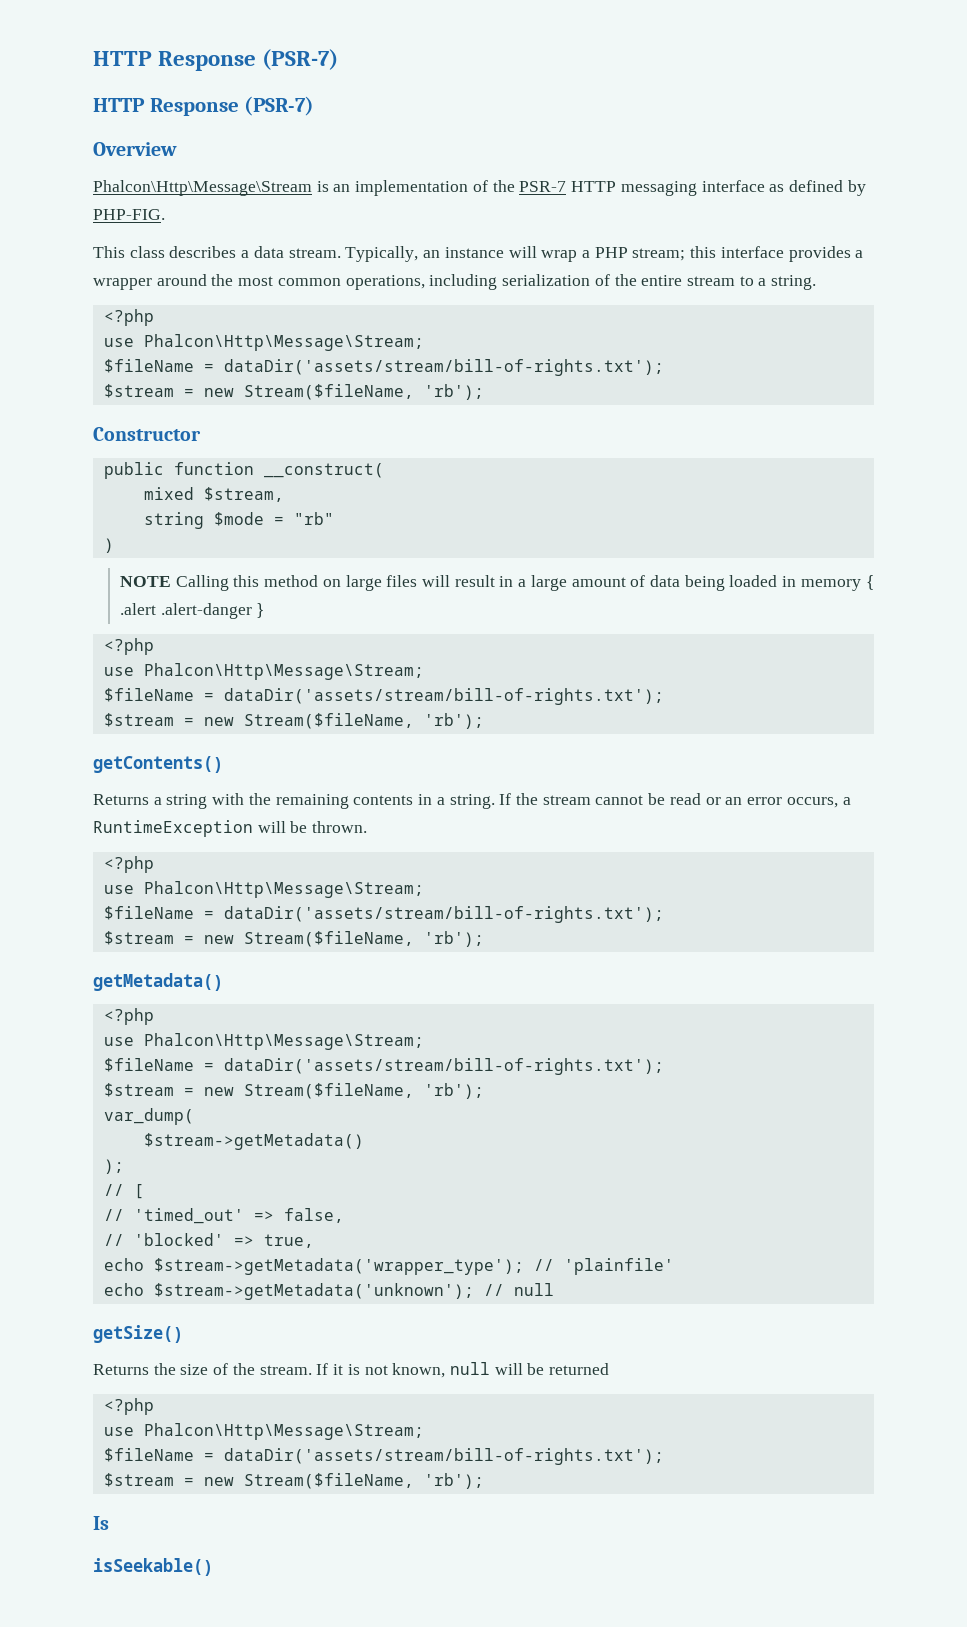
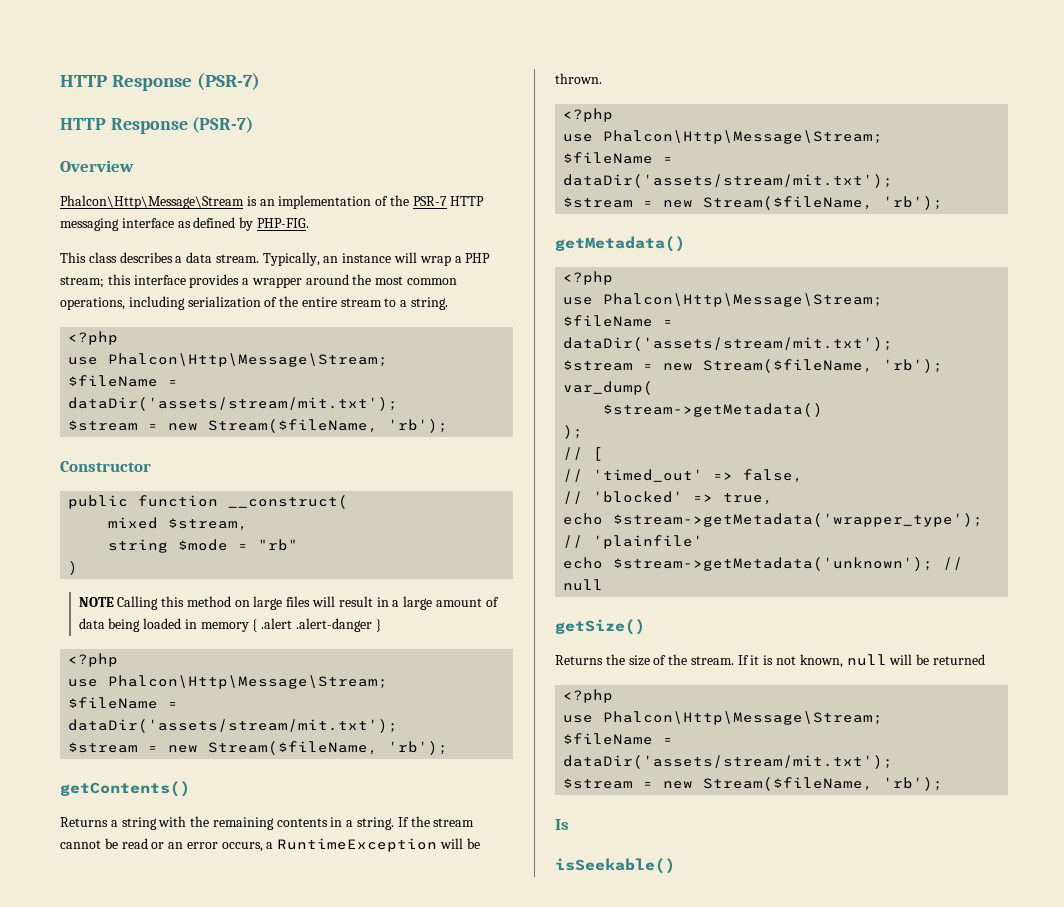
[223,359,664,376] dataDir('assets/stream/bill-of-rights.txt'); -> [68,397,399,411] dataDir('assets/stream/mit.txt');
[223,688,664,705] dataDir('assets/stream/bill-of-rights.txt'); -> [68,719,399,733] dataDir('assets/stream/mit.txt');
[223,906,664,923] dataDir('assets/stream/bill-of-rights.txt'); -> [563,174,894,188] dataDir('assets/stream/mit.txt');
[223,1058,664,1075] dataDir('assets/stream/bill-of-rights.txt'); -> [563,337,894,351] dataDir('assets/stream/mit.txt');
[223,1448,664,1465] dataDir('assets/stream/bill-of-rights.txt'); -> [563,755,894,769] dataDir('assets/stream/mit.txt');

